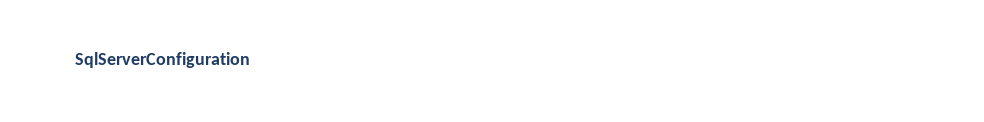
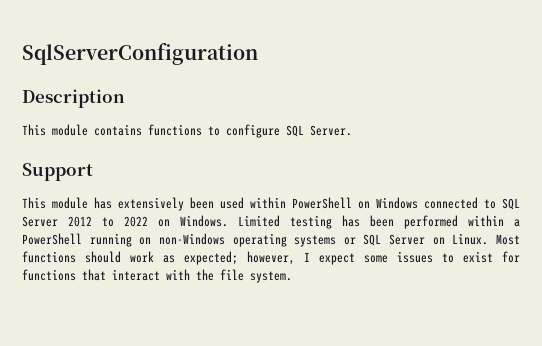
(250, 60) none -> [22,89,125,108] [22,124,352,138] [22,163,93,181] [22,197,520,211] [22,215,520,229] [22,233,520,247] [22,251,520,265] [22,269,292,283] // Description // This module contains functions to configure SQL Server. // Support // This module has extensively been used within PowerShell on Windows connected to SQL Server 2012 to 2022 on Windows. Limited testing has been performed within a PowerShell running on non-Windows operating systems or SQL Server on Linux. Most functions should work as expected; however, I expect some issues to exist for functions that interact with the file system.

